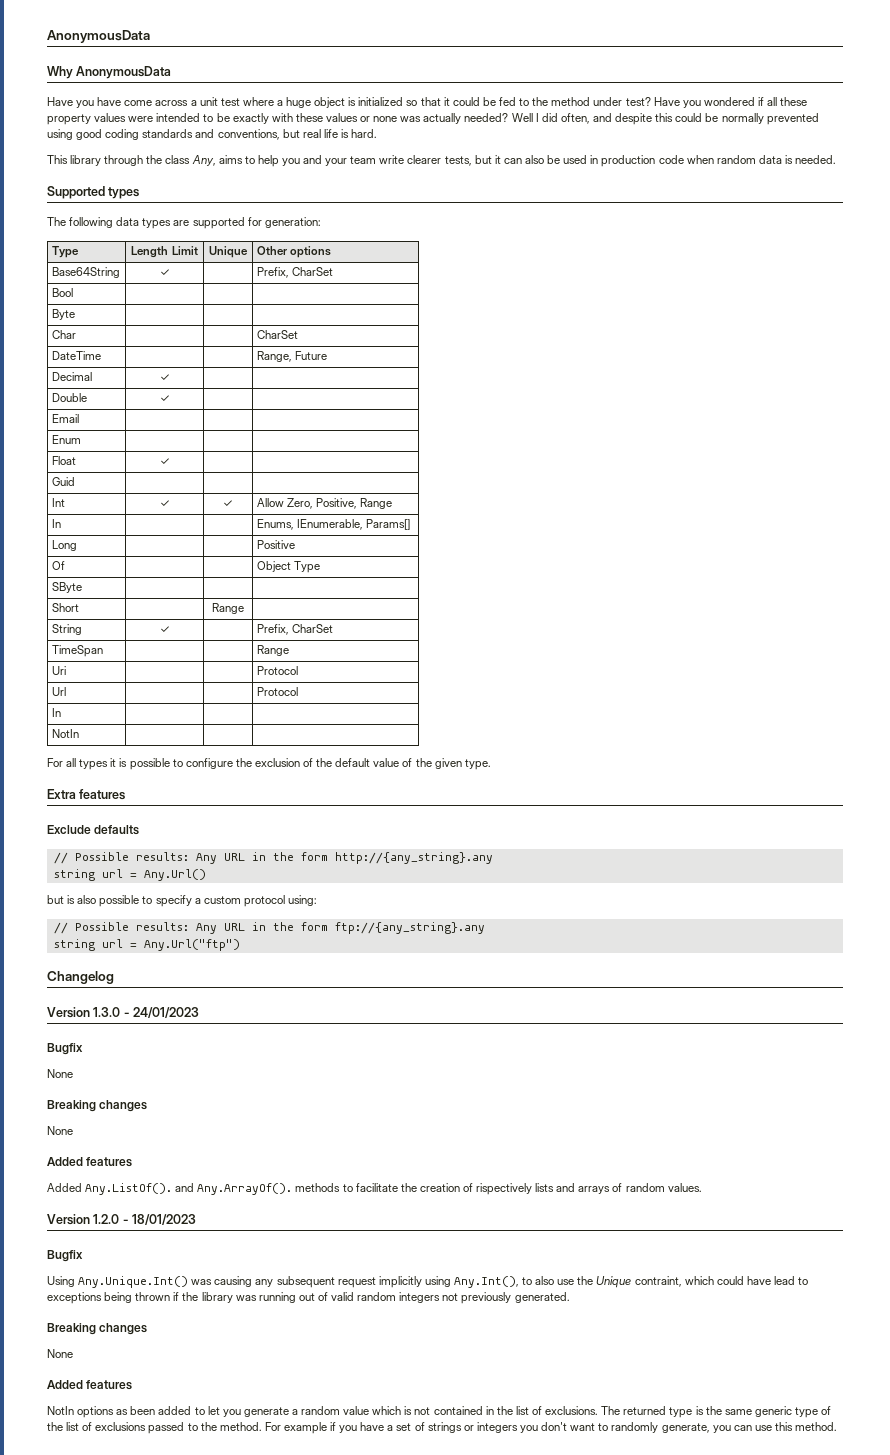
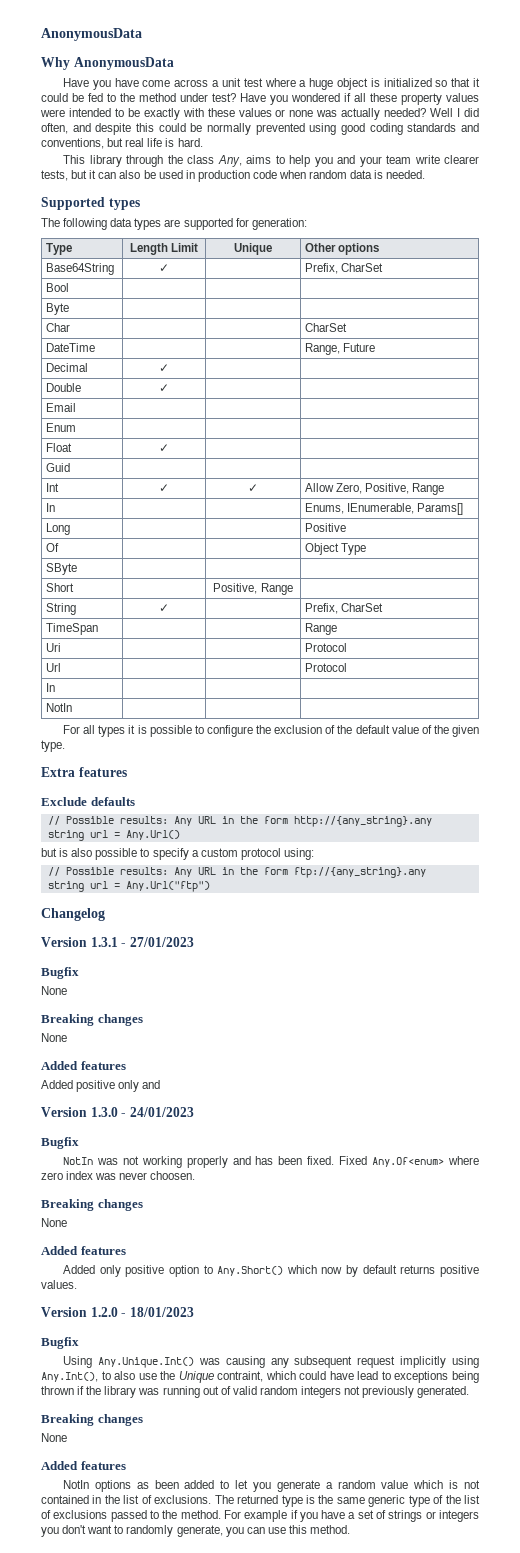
(79, 607) none -> [213,583,258,594] Positive,
[93,1007,200,1018] 1.3.0 - 24/01/2023 -> [90,937,194,947] 1.3.1 - 27/01/2023
[85,1183,665,1195] Any.ListOf(). and Any.ArrayOf(). methods to facilitate the creation of rispectively lists and arrays of random -> [76,1080,161,1092] [41,1107,194,1117] [41,1137,79,1149] [63,1156,479,1168] [41,1171,196,1180] [41,1199,143,1211] [41,1218,67,1227] [41,1246,126,1255] [63,1265,479,1277] positive only and // Version 1.3.0 - 24/01/2023 // Bugfix // NotIn was not working properly and has been fixed. Fixed Any.Of<enum> where zero index was never choosen. // Breaking changes // None // Added features // Added only positive option to Any.Short() which now by default returns positive

